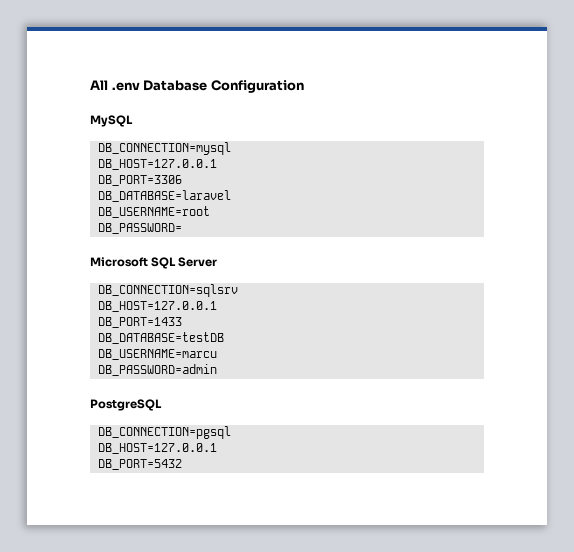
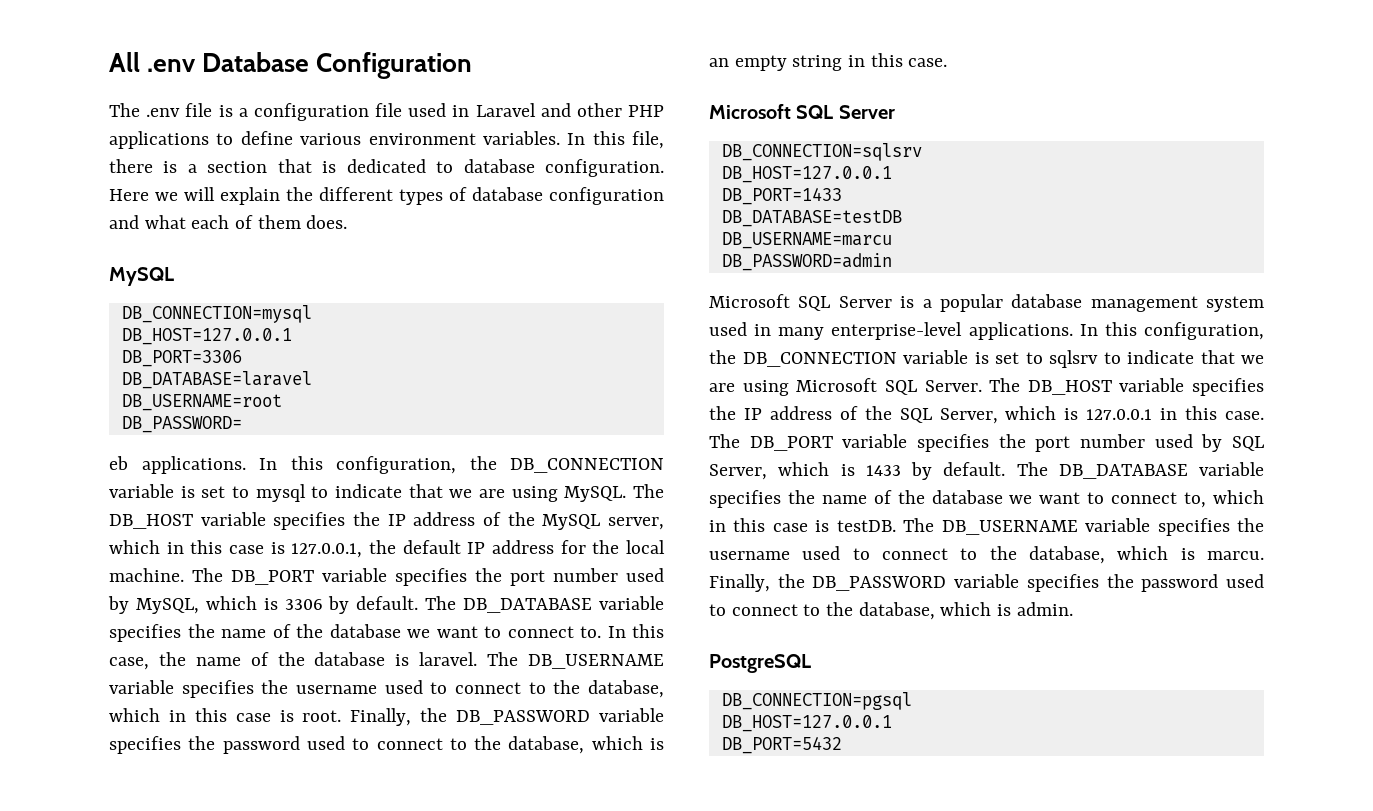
(304, 86) none -> [109,103,665,121] [109,131,664,149] [109,159,664,177] [109,187,664,205] [109,215,348,229] // The .env file is a configuration file used in Laravel and other PHP applications to define various environment variables. In this file, there is a section that is dedicated to database configuration. Here we will explain the different types of database configuration and what each of them does.
(182, 228) none -> [109,456,664,474] [109,484,665,502] [109,512,665,530] [109,540,666,558] [109,568,664,586] [108,596,664,614] [109,624,664,642] [109,652,665,670] [109,680,665,698] [109,708,664,726] [109,736,664,754] [709,53,948,71] // eb applications. In this configuration, the DB_CONNECTION variable is set to mysql to indicate that we are using MySQL. The DB_HOST variable specifies the IP address of the MySQL server, which in this case is 127.0.0.1, the default IP address for the local machine. The DB_PORT variable specifies the port number used by MySQL, which is 3306 by default. The DB_DATABASE variable specifies the name of the database we want to connect to. In this case, the name of the database is laravel. The DB_USERNAME variable specifies the username used to connect to the database, which in this case is root. Finally, the DB_PASSWORD variable specifies the password used to connect to the database, which is an empty string in this case.
(217, 370) none -> [709,294,1264,312] [709,322,1264,340] [709,350,1264,368] [709,378,1264,396] [709,406,1264,424] [709,434,1264,452] [709,462,1264,480] [709,490,1264,508] [709,518,1264,536] [709,546,1264,564] [709,574,1264,592] [709,602,1073,620] // Microsoft SQL Server is a popular database management system used in many enterprise-level applications. In this configuration, the DB_CONNECTION variable is set to sqlsrv to indicate that we are using Microsoft SQL Server. The DB_HOST variable specifies the IP address of the SQL Server, which is 127.0.0.1 in this case. The DB_PORT variable specifies the port number used by SQL Server, which is 1433 by default. The DB_DATABASE variable specifies the name of the database we want to connect to, which in this case is testDB. The DB_USERNAME variable specifies the username used to connect to the database, which is marcu. Finally, the DB_PASSWORD variable specifies the password used to connect to the database, which is admin.

